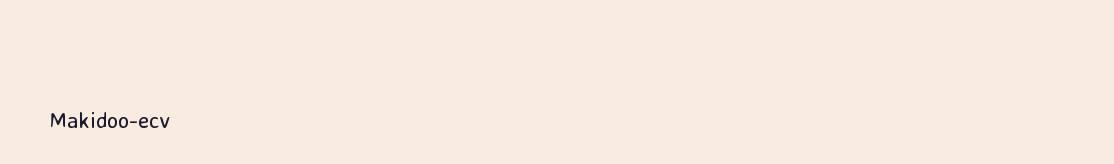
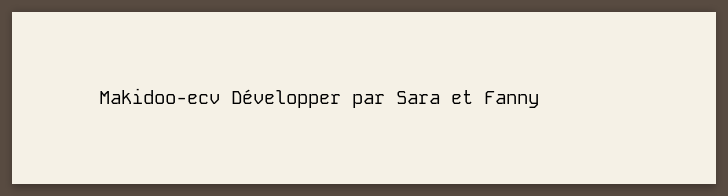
(170, 120) none -> [231,89,539,108] Développer par Sara et Fanny

